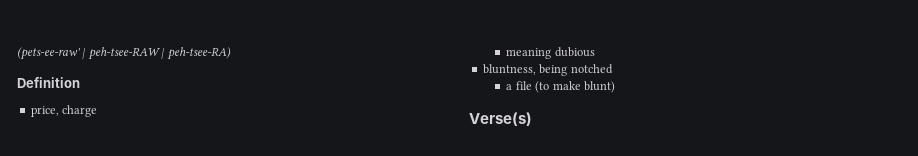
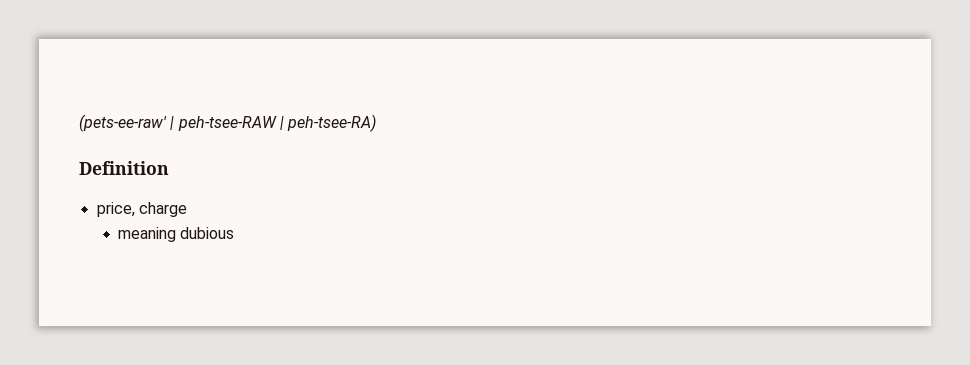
[482,64,613,76] [506,81,615,93] [469,112,532,126] // bluntness, being notched // a file (to make blunt) // Verse(s) -> (235, 233) none

